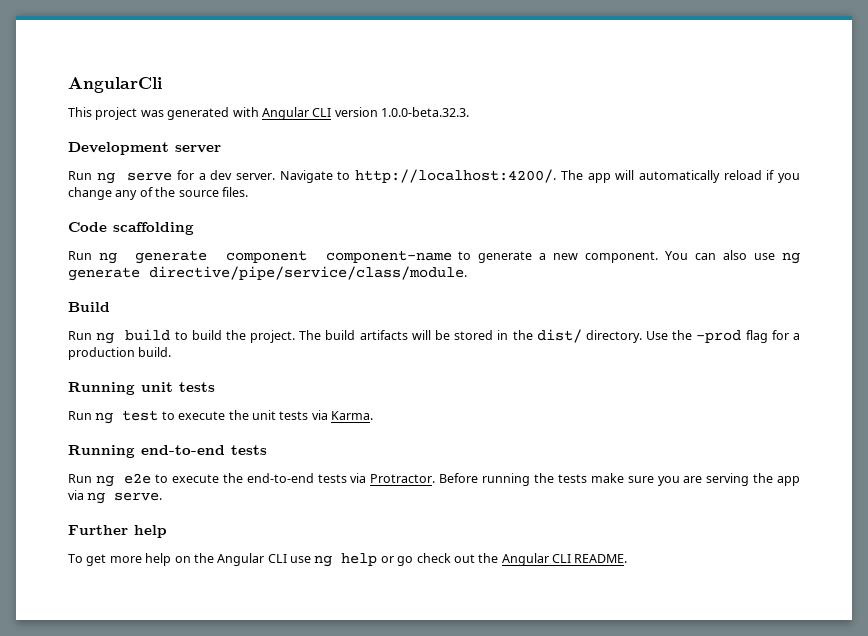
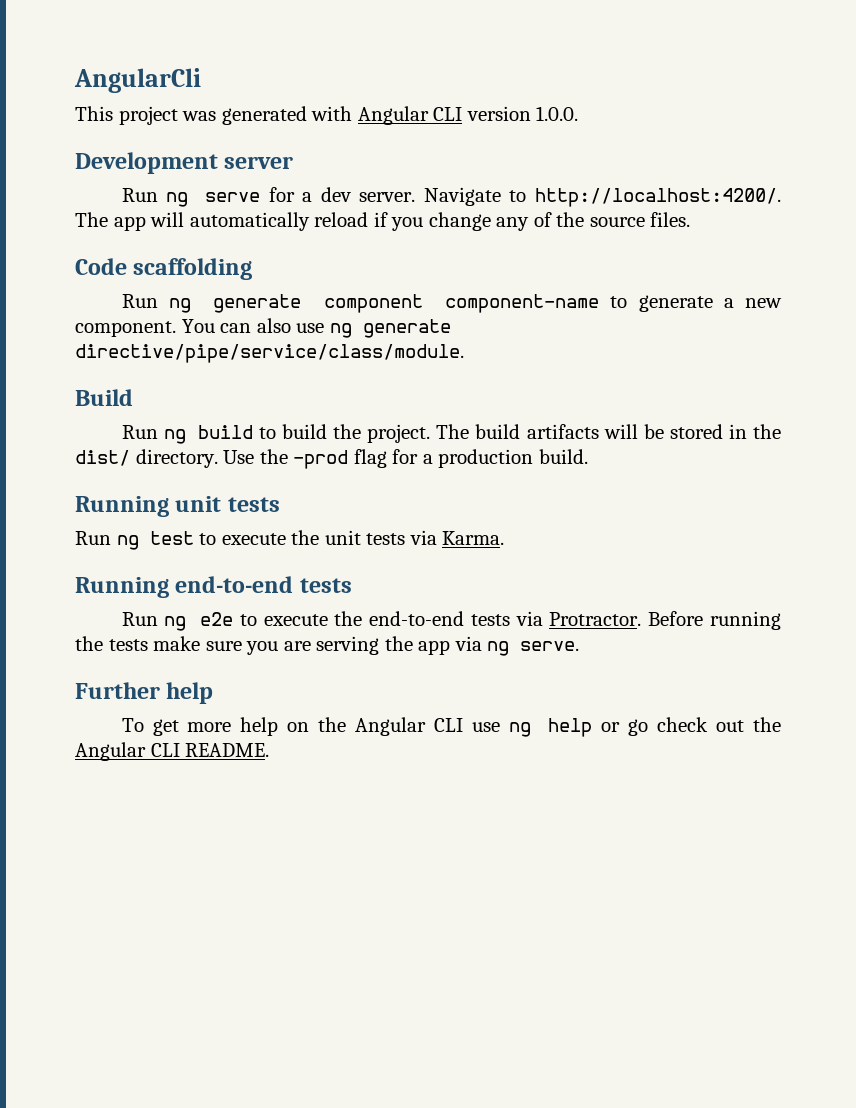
[381,107,469,117] 1.0.0-beta.32.3. -> [536,106,579,121] 1.0.0.

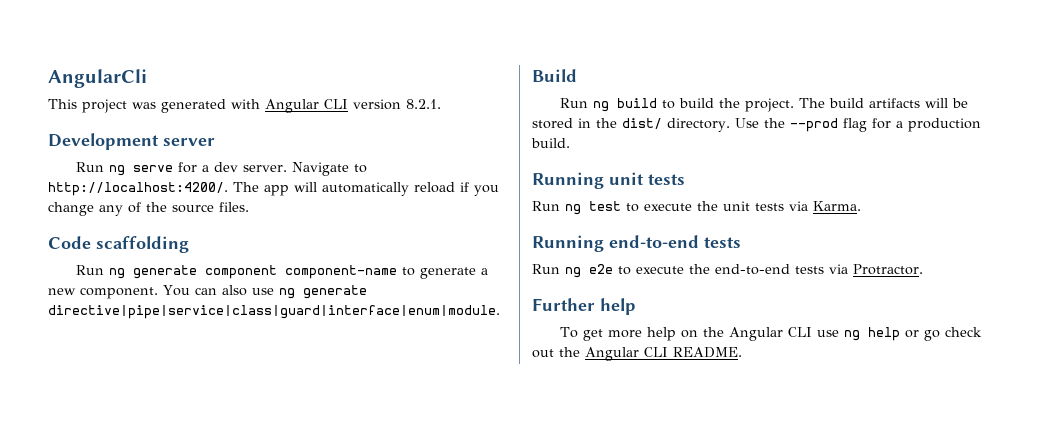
[536,106,579,121] 1.0.0. -> [406,99,441,109] 8.2.1.
[75,344,464,363] directive/pipe/service/class/module. -> [48,305,500,319] directive|pipe|service|class|guard|interface|enum|module.
[293,450,349,469] -prod -> [789,118,838,132] --prod
[648,611,781,630] [75,636,580,656] Before running the tests make sure you are serving the app via ng serve. -> (923, 269) none

